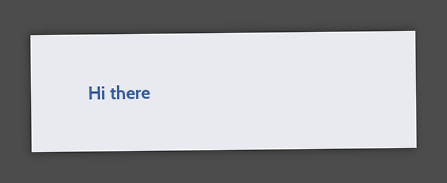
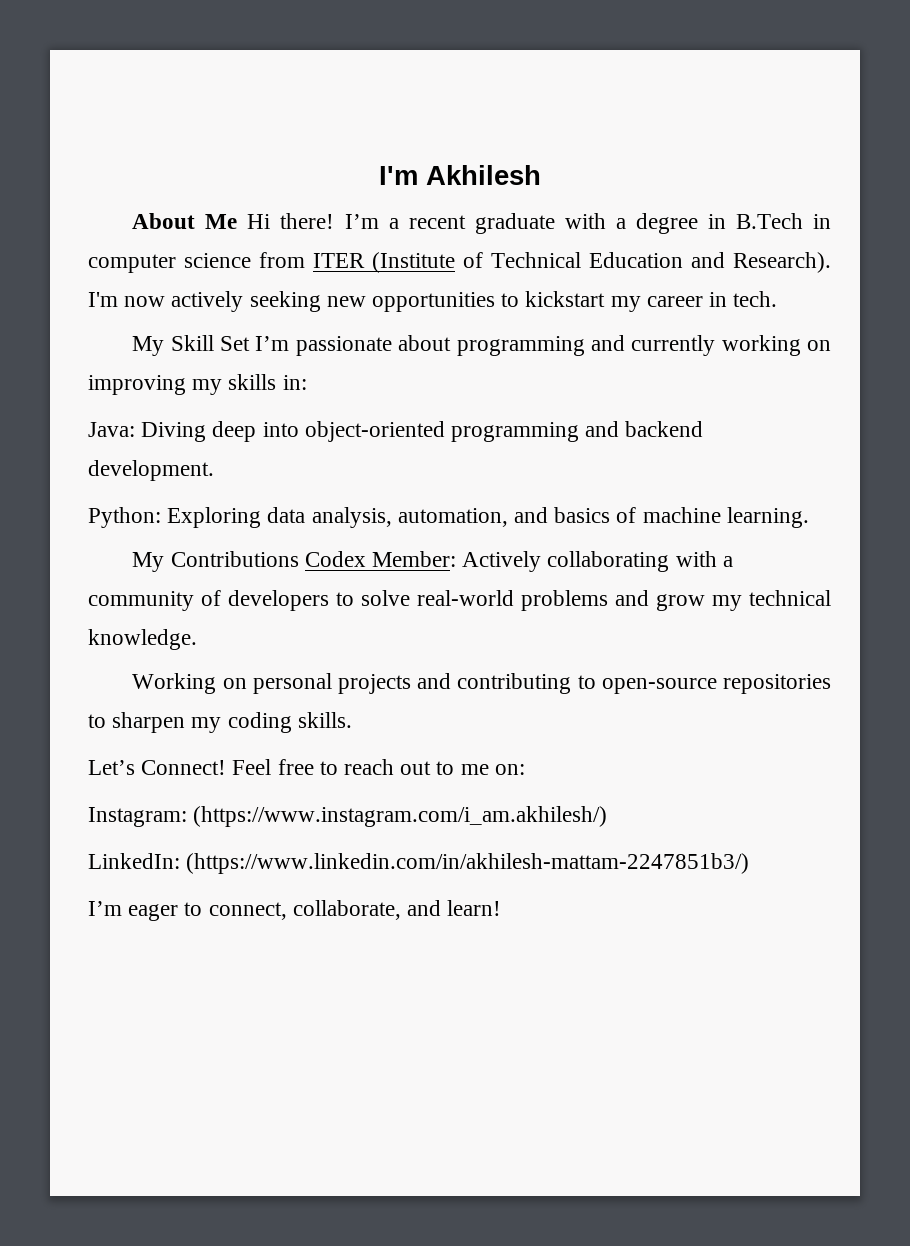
[87,84,151,100] Hi there -> [378,165,541,185] [132,213,831,234] [88,252,831,273] [88,291,778,312] [132,335,832,356] [88,374,307,395] [88,421,704,442] [88,460,214,481] [88,507,809,528] [132,551,733,572] [88,590,831,611] [88,629,197,650] [132,673,831,694] [88,712,352,733] [88,759,525,775] [88,806,608,827] [88,853,750,874] [88,900,502,921] I'm Akhilesh // About Me Hi there! I’m a recent graduate with a degree in B.Tech in computer science from ITER (Institute of Technical Education and Research). I'm now actively seeking new opportunities to kickstart my career in tech. // My Skill Set I’m passionate about programming and currently working on improving my skills in: // Java: Diving deep into object-oriented programming and backend development. // Python: Exploring data analysis, automation, and basics of machine learning. // My Contributions Codex Member: Actively collaborating with a community of developers to solve real-world problems and grow my technical knowledge. // Working on personal projects and contributing to open-source repositories to sharpen my coding skills. // Let’s Connect! Feel free to reach out to me on: // Instagram: (https://www.instagram.com/i_am.akhilesh/) // LinkedIn: (https://www.linkedin.com/in/akhilesh-mattam-2247851b3/) // I’m eager to connect, collaborate, and learn!

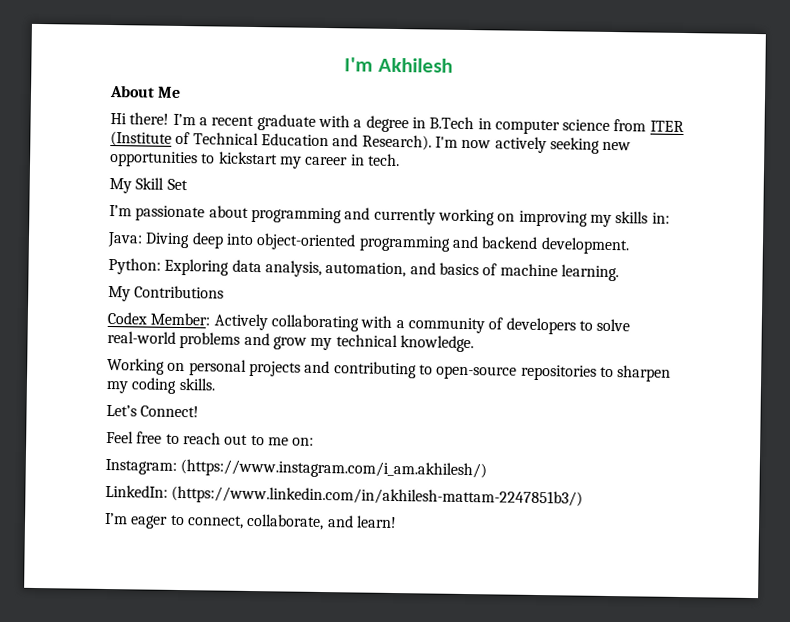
(238, 221) none -> (182, 92) //
(251, 343) none -> (188, 184) //
(299, 559) none -> (225, 292) //
(227, 767) none -> (200, 411) //

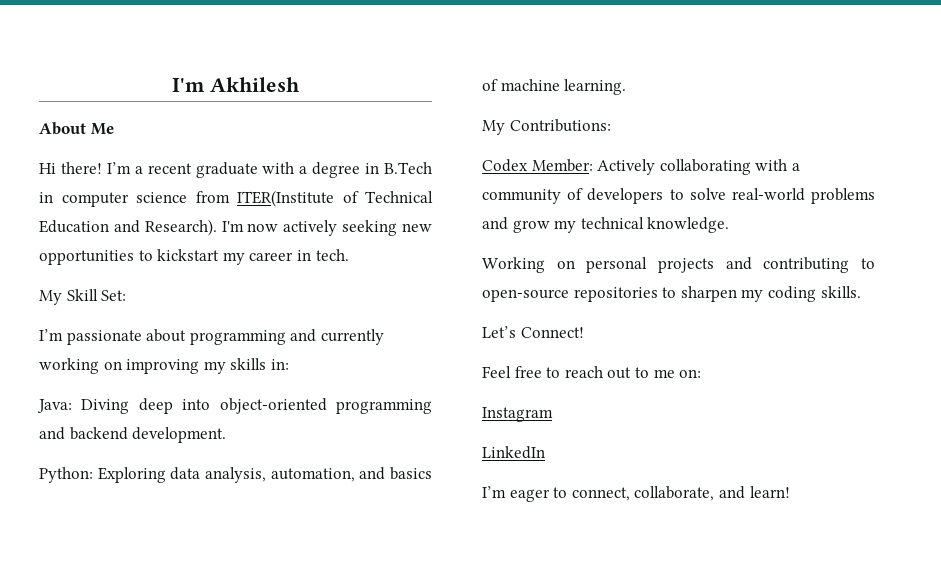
[649,120,684,133] [110,131,172,147] ITER (Institute -> [237,190,334,207] ITER(Institute
[166,178,188,191] Set -> [101,290,127,301] Set:
[134,285,225,299] Contributions -> [509,119,611,132] Contributions:
[105,458,488,480] [105,484,584,508] Instagram: (https://www.instagram.com/i_am.akhilesh/) // LinkedIn: (https://www.linkedin.com/in/akhilesh-mattam-2247851b3/) -> [482,407,553,422] [482,446,545,459] Instagram // LinkedIn

